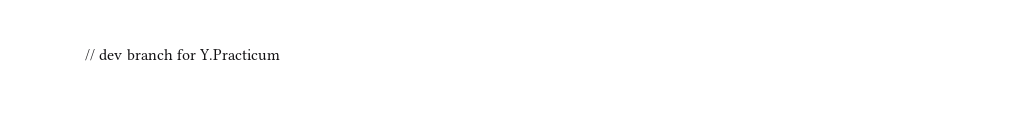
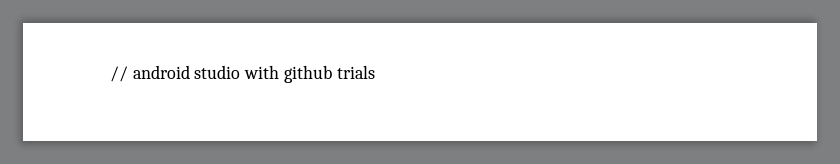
[85,49,281,61] // dev branch for Y.Practicum -> [110,65,375,83] // android studio with github trials

